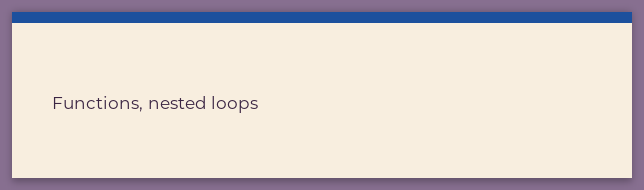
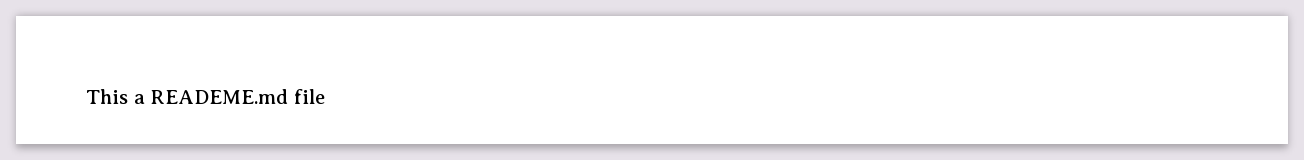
[52,96,259,113] Functions, nested loops -> [86,89,326,104] This a READEME.md file

